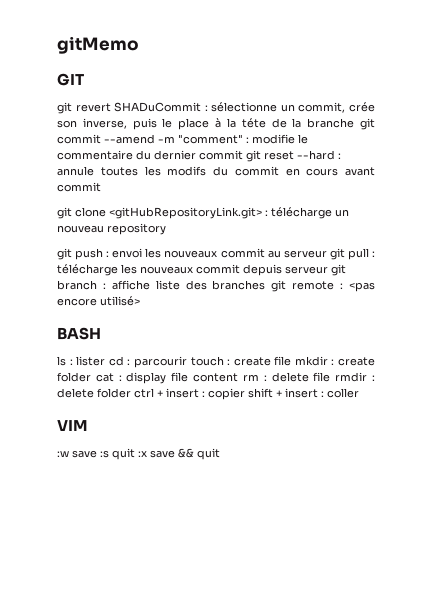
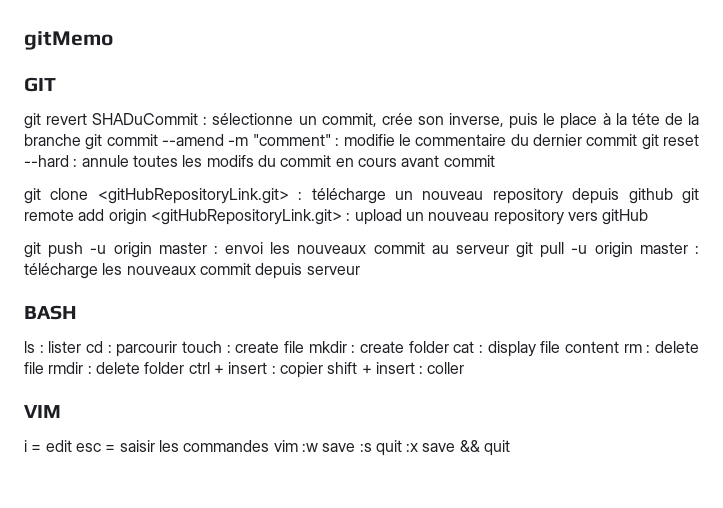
(166, 229) none -> [572,188,700,204] [24,209,649,225] depuis github git remote add origin <gitHubRepositoryLink.git> : upload un nouveau repository vers gitHub
(104, 254) none -> [90,242,207,258] -u origin master
(369, 254) none -> [571,242,688,258] -u origin master
[331,264,346,276] [57,280,375,292] [57,296,140,306] git branch : affiche liste des branches git remote : <pas encore utilisé> -> (360, 270) none
(88, 425) none -> [24,440,298,452] i = edit esc = saisir les commandes vim

